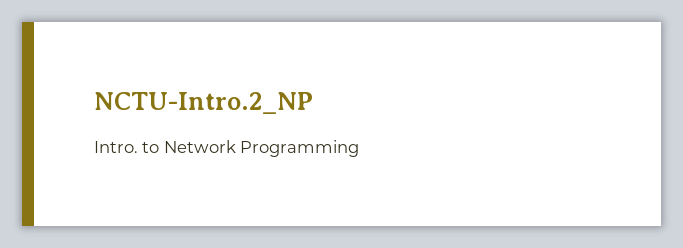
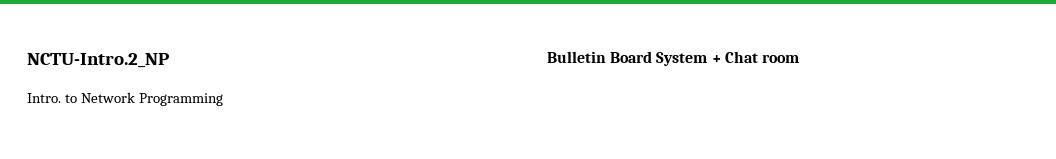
(360, 148) none -> [547,51,799,66] // Bulletin Board System + Chat room

